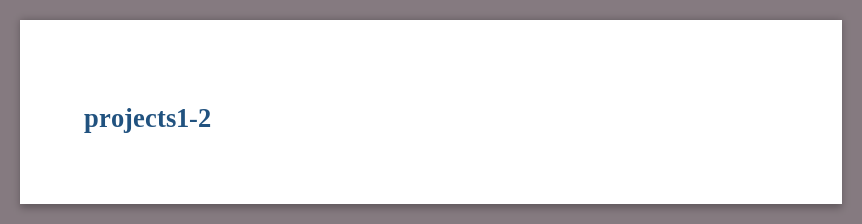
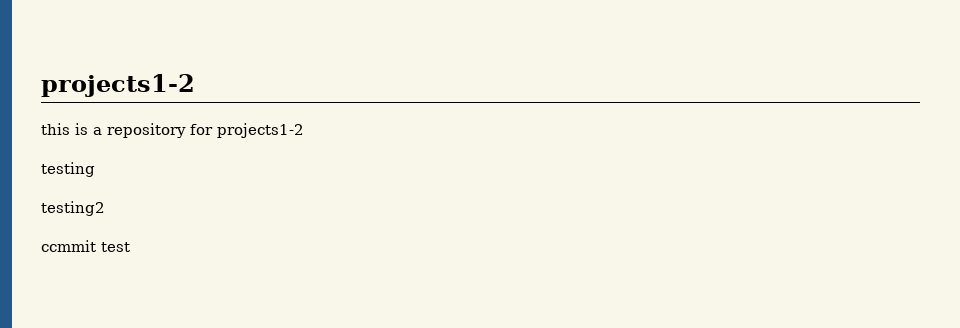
[84,108,211,133] projects1-2 -> [41,74,195,97] [41,123,304,138] [41,162,95,177] [41,201,105,216] [41,240,130,252] projects1-2 // this is a repository for projects1-2 // testing // testing2 // ccmmit test

